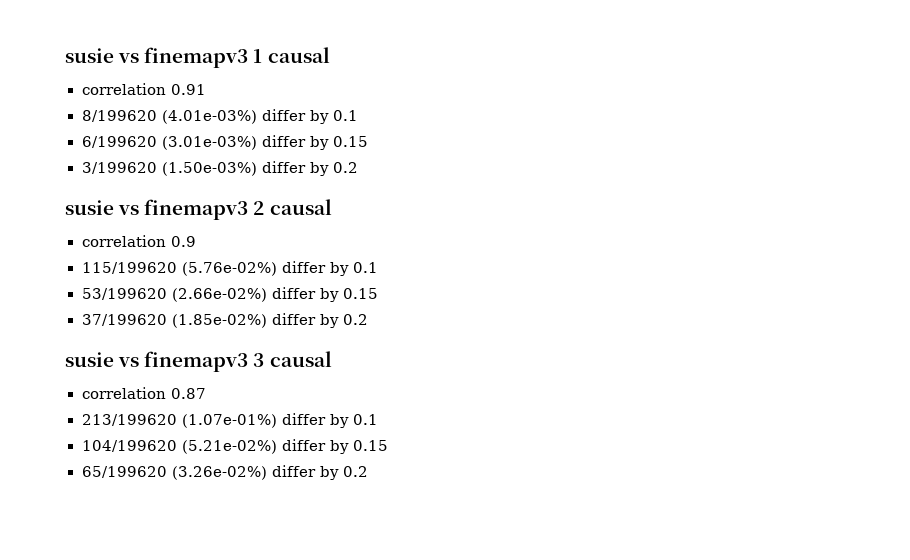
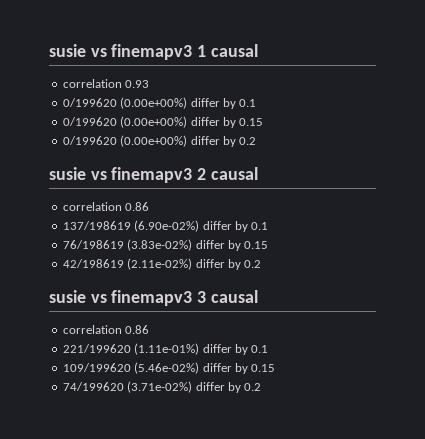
[170,84,206,95] [81,109,358,124] [81,135,368,150] [81,162,257,176] 0.91 // 8/199620 (4.01e-03%) differ by 0.1 // 6/199620 (3.01e-03%) differ by 0.15 // 3/199620 (1.50e-03%) -> [125,80,150,88] [62,97,257,109] [62,116,264,128] [62,135,188,147] 0.93 // 0/199620 (0.00e+00%) differ by 0.1 // 0/199620 (0.00e+00%) differ by 0.15 // 0/199620 (0.00e+00%)
[170,236,196,247] [81,261,378,276] [81,287,378,302] [81,314,267,328] 0.9 // 115/199620 (5.76e-02%) differ by 0.1 // 53/199620 (2.66e-02%) differ by 0.15 // 37/199620 (1.85e-02%) -> [125,202,150,211] [62,220,269,232] [62,239,269,251] [62,258,193,270] 0.86 // 137/198619 (6.90e-02%) differ by 0.1 // 76/198619 (3.83e-02%) differ by 0.15 // 42/198619 (2.11e-02%)
[170,388,206,399] [81,413,378,428] [81,439,388,454] [81,466,267,480] 0.87 // 213/199620 (1.07e-01%) differ by 0.1 // 104/199620 (5.21e-02%) differ by 0.15 // 65/199620 (3.26e-02%) -> [125,325,150,334] [62,343,269,355] [62,362,276,374] [62,381,193,393] 0.86 // 221/199620 (1.11e-01%) differ by 0.1 // 109/199620 (5.46e-02%) differ by 0.15 // 74/199620 (3.71e-02%)

